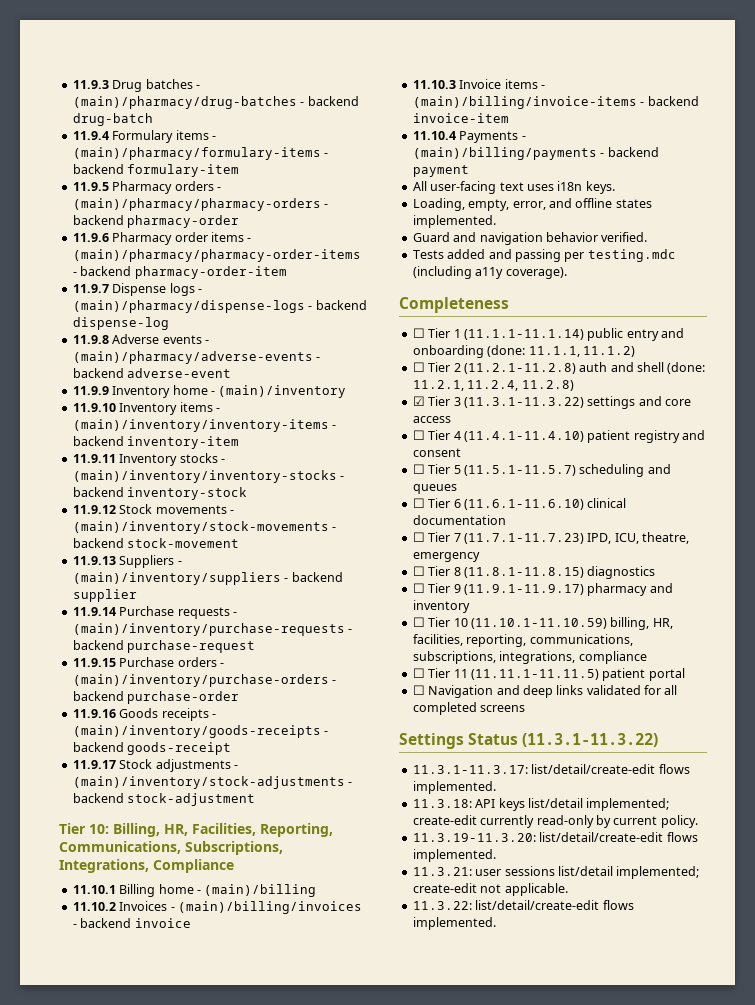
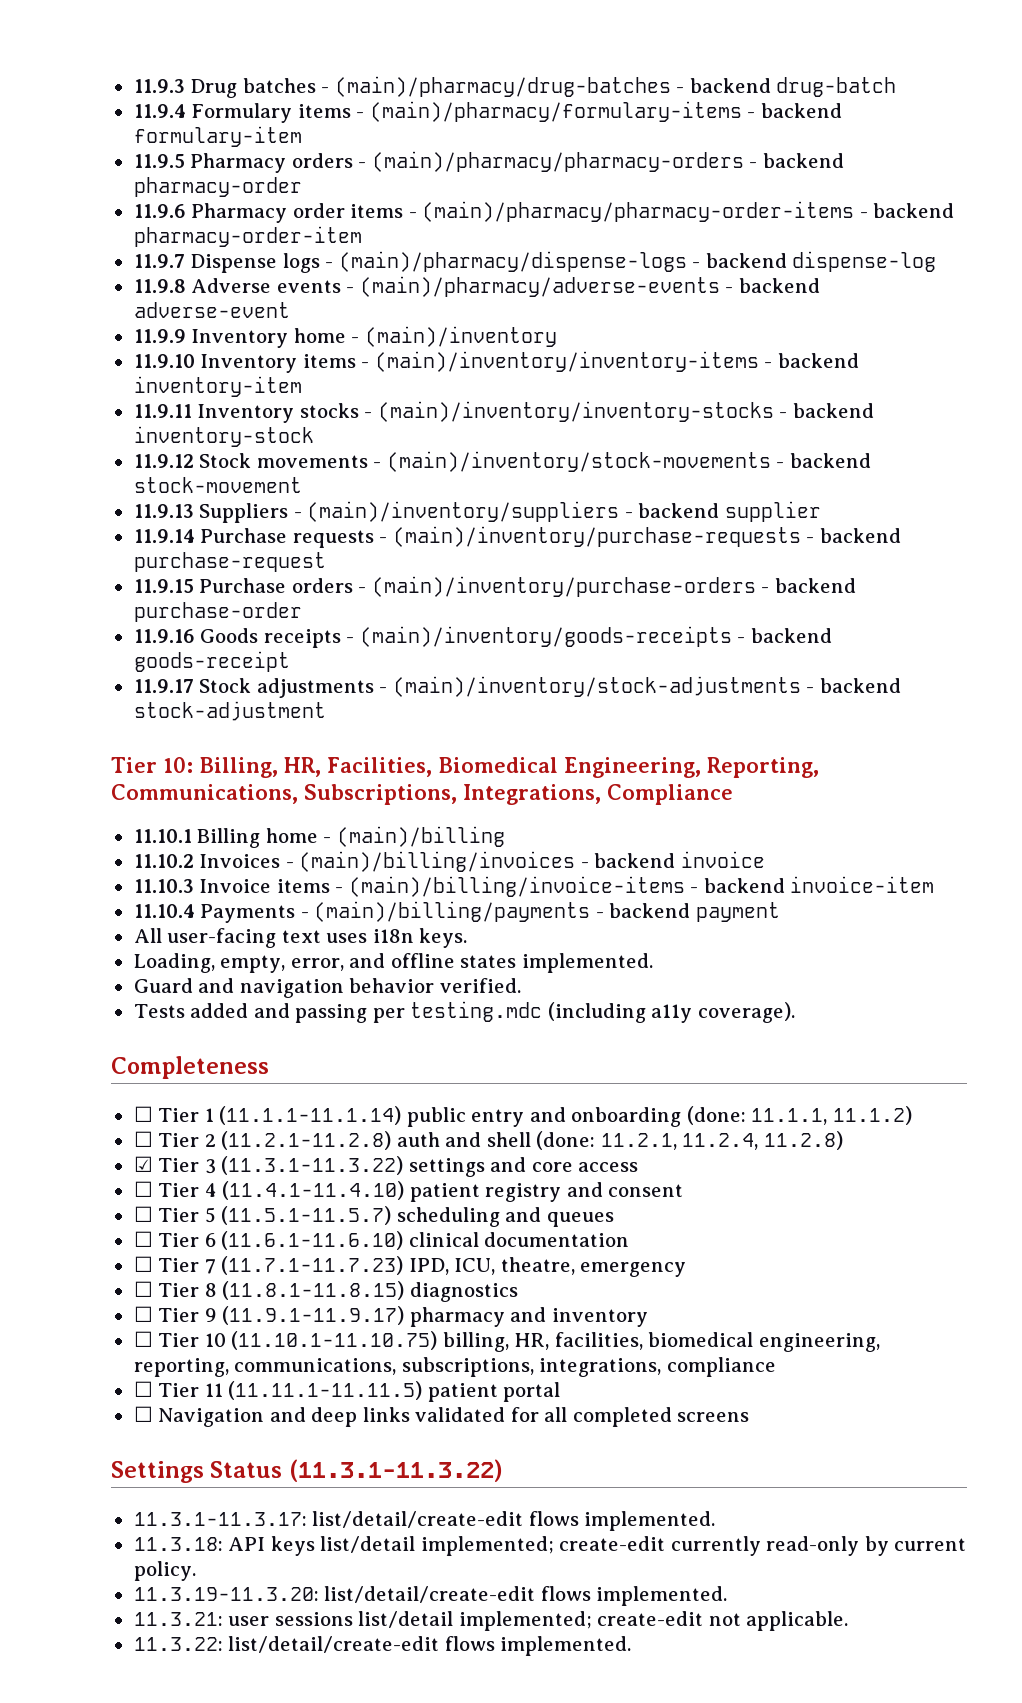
(256, 829) none -> [437,757,701,778] Biomedical Engineering,
[470,618,607,629] (11.10.1-11.10.59) -> [231,1331,438,1350] (11.10.1-11.10.75)
(463, 640) none -> [648,1332,880,1352] biomedical engineering,

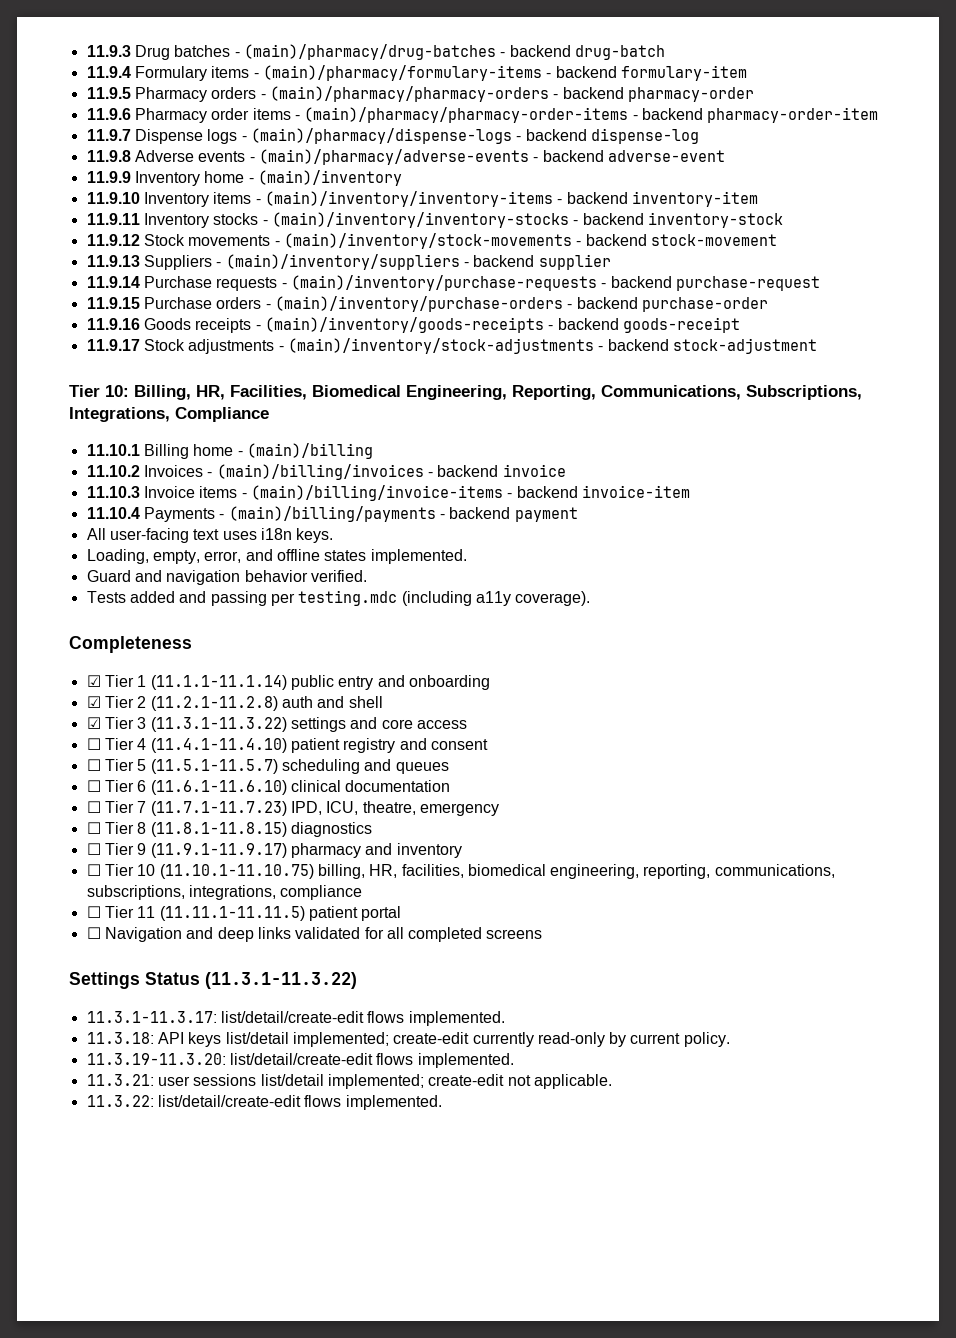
[133,1106,153,1122] ☐ -> [86,675,101,687] ☑
[686,1106,912,1125] [133,1131,153,1147] (done: 11.1.1, 11.1.2) // ☐ -> [86,696,101,708] // ☑
[536,1131,843,1150] (done: 11.2.1, 11.2.4, 11.2.8) -> (383, 702) none

